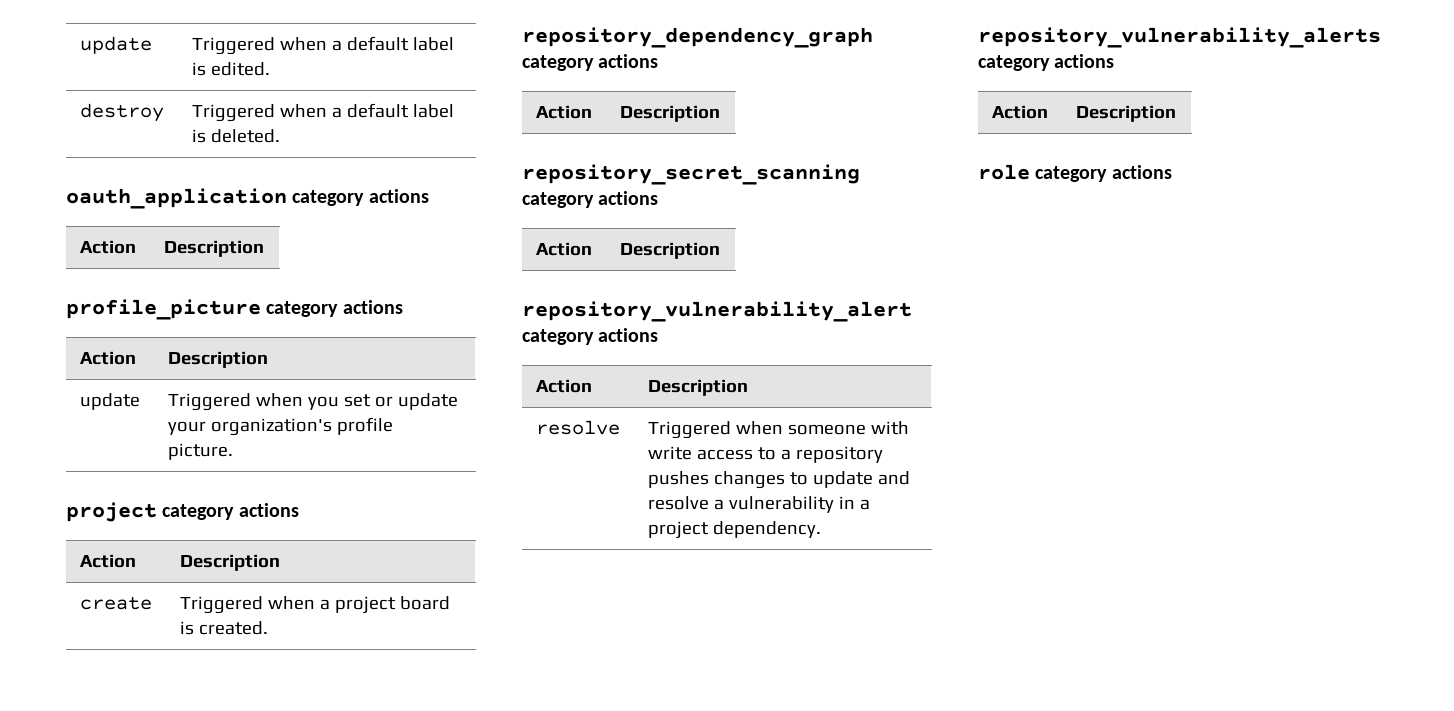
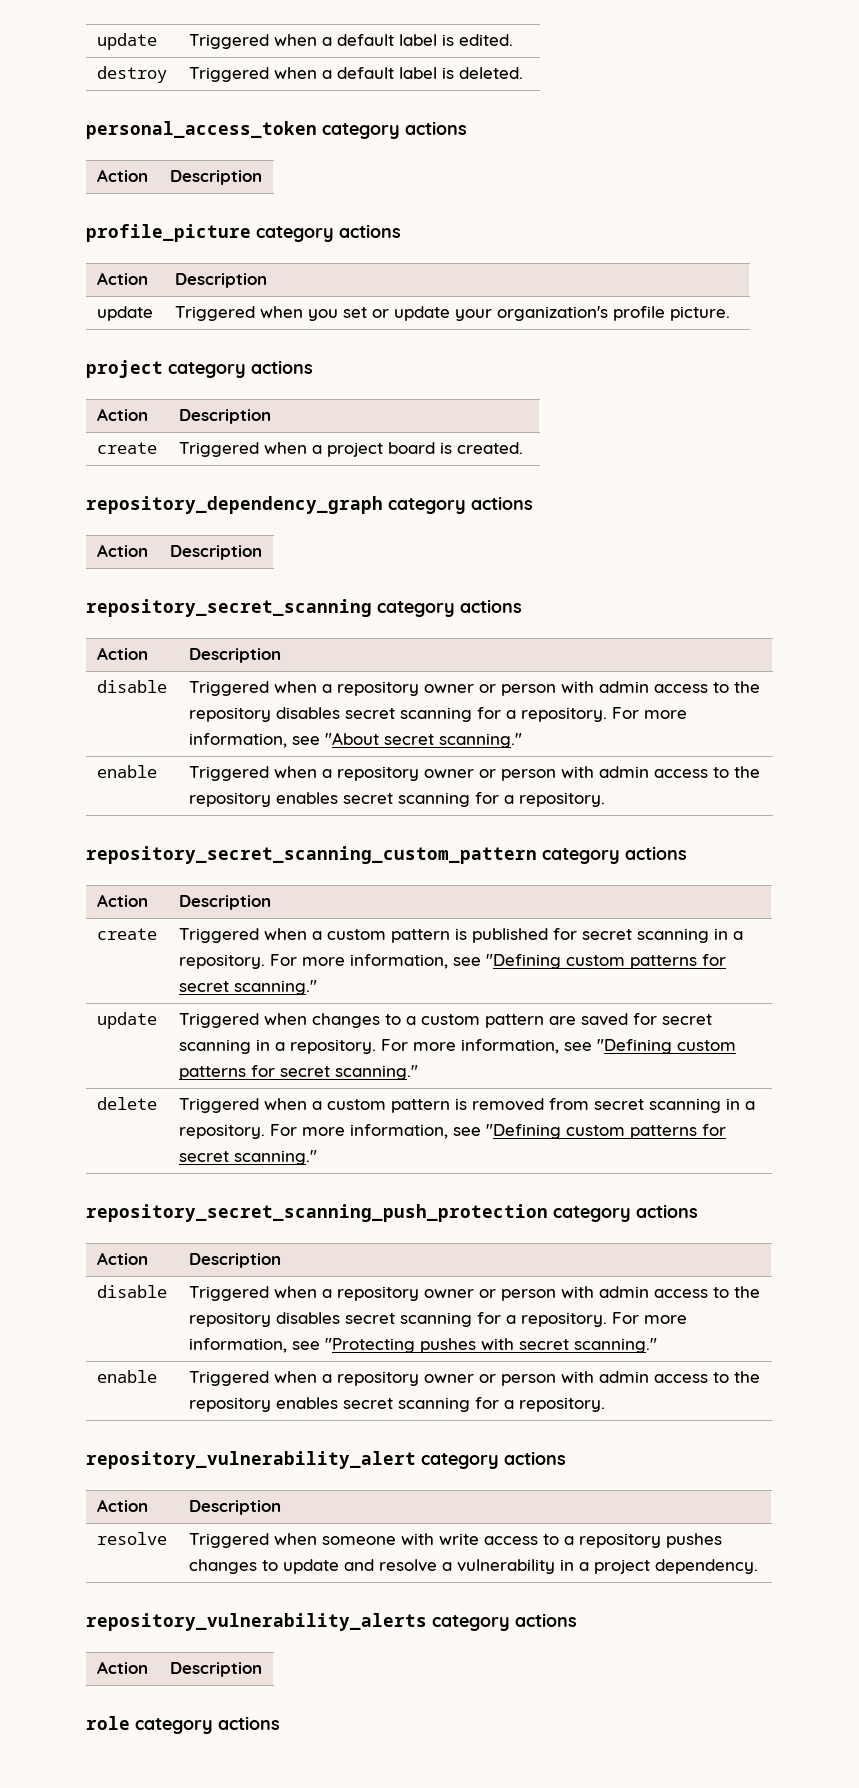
[66,188,287,209] oauth_application -> [86,121,317,139] personal_access_token
(720, 250) none -> [96,680,167,693] [188,681,760,696] [188,707,687,722] [188,732,522,748] [96,765,157,778] [188,766,760,781] [188,792,605,807] [86,846,687,864] [96,894,148,907] [178,895,271,910] [96,928,157,940] [178,928,743,943] [178,954,726,969] [178,980,317,995] [96,1012,157,1029] [178,1013,712,1028] [178,1039,736,1054] [178,1065,418,1080] [96,1097,157,1110] [178,1098,755,1113] [178,1124,726,1139] [178,1150,317,1165] [86,1204,698,1222] [96,1252,148,1265] [188,1253,281,1268] [96,1285,167,1298] [188,1286,760,1301] [188,1312,687,1327] [188,1338,657,1353] [96,1370,157,1383] [188,1371,760,1386] [188,1397,605,1412] // disable | Triggered when a repository owner or person with admin access to the repository disables secret scanning for a repository. For more information, see "About secret scanning." // enable | Triggered when a repository owner or person with admin access to the repository enables secret scanning for a repository. // repository_secret_scanning_custom_pattern category actions // Action | Description // create | Triggered when a custom pattern is published for secret scanning in a repository. For more information, see "Defining custom patterns for secret scanning." // update | Triggered when changes to a custom pattern are saved for secret scanning in a repository. For more information, see "Defining custom patterns for secret scanning." // delete | Triggered when a custom pattern is removed from secret scanning in a repository. For more information, see "Defining custom patterns for secret scanning." // repository_secret_scanning_push_protection category actions // Action | Description // disable | Triggered when a repository owner or person with admin access to the repository disables secret scanning for a repository. For more information, see "Protecting pushes with secret scanning." // enable | Triggered when a repository owner or person with admin access to the repository enables secret scanning for a repository.

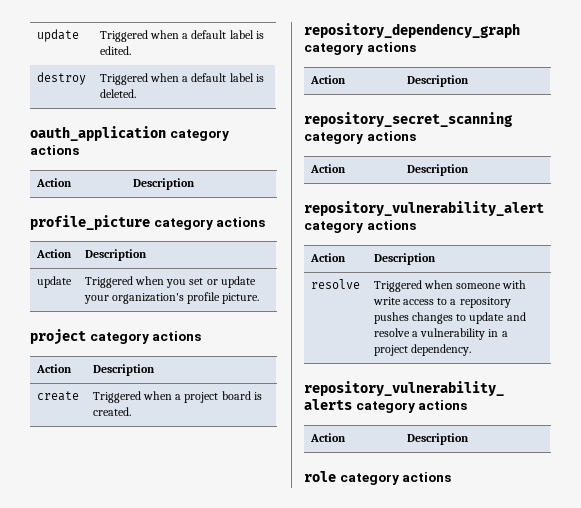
[86,121,317,139] personal_access_token -> [30,126,166,141] oauth_application
[96,680,167,693] [188,681,760,696] [188,707,687,722] [188,732,522,748] [96,765,157,778] [188,766,760,781] [188,792,605,807] [86,846,687,864] [96,894,148,907] [178,895,271,910] [96,928,157,940] [178,928,743,943] [178,954,726,969] [178,980,317,995] [96,1012,157,1029] [178,1013,712,1028] [178,1039,736,1054] [178,1065,418,1080] [96,1097,157,1110] [178,1098,755,1113] [178,1124,726,1139] [178,1150,317,1165] [86,1204,698,1222] [96,1252,148,1265] [188,1253,281,1268] [96,1285,167,1298] [188,1286,760,1301] [188,1312,687,1327] [188,1338,657,1353] [96,1370,157,1383] [188,1371,760,1386] [188,1397,605,1412] // disable | Triggered when a repository owner or person with admin access to the repository disables secret scanning for a repository. For more information, see "About secret scanning." // enable | Triggered when a repository owner or person with admin access to the repository enables secret scanning for a repository. // repository_secret_scanning_custom_pattern category actions // Action | Description // create | Triggered when a custom pattern is published for secret scanning in a repository. For more information, see "Defining custom patterns for secret scanning." // update | Triggered when changes to a custom pattern are saved for secret scanning in a repository. For more information, see "Defining custom patterns for secret scanning." // delete | Triggered when a custom pattern is removed from secret scanning in a repository. For more information, see "Defining custom patterns for secret scanning." // repository_secret_scanning_push_protection category actions // Action | Description // disable | Triggered when a repository owner or person with admin access to the repository disables secret scanning for a repository. For more information, see "Protecting pushes with secret scanning." // enable | Triggered when a repository owner or person with admin access to the repository enables secret scanning for a repository. -> (469, 170) none

